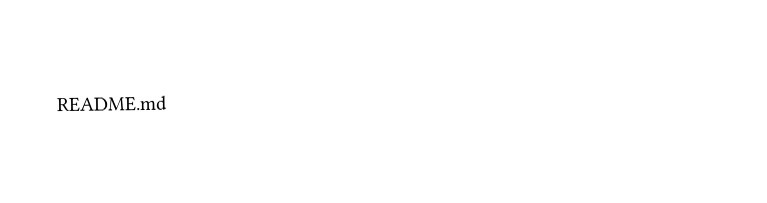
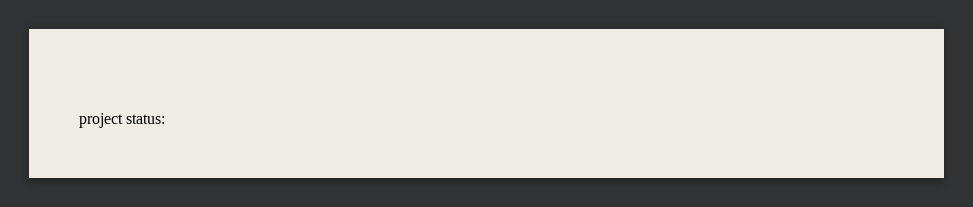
[56,95,168,113] README.md -> [79,113,166,128] project status:

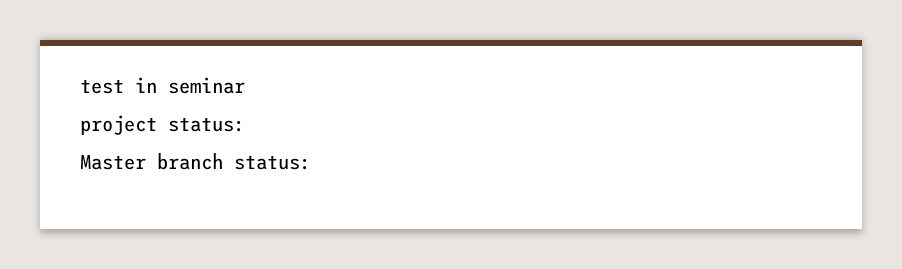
(79, 120) none -> [80,77,245,94] test in seminar //
(166, 119) none -> [80,153,311,170] // Master branch status:

